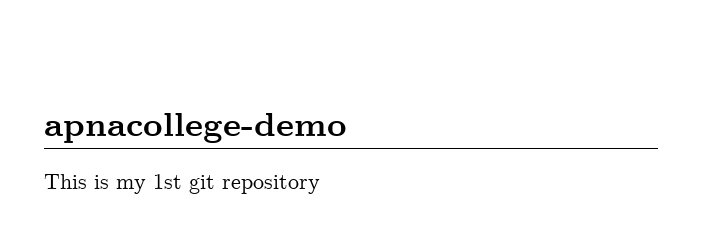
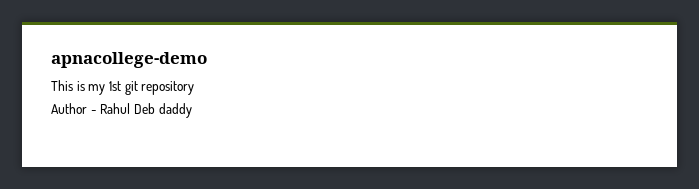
(320, 184) none -> [51,103,192,118] // Author - Rahul Deb daddy

